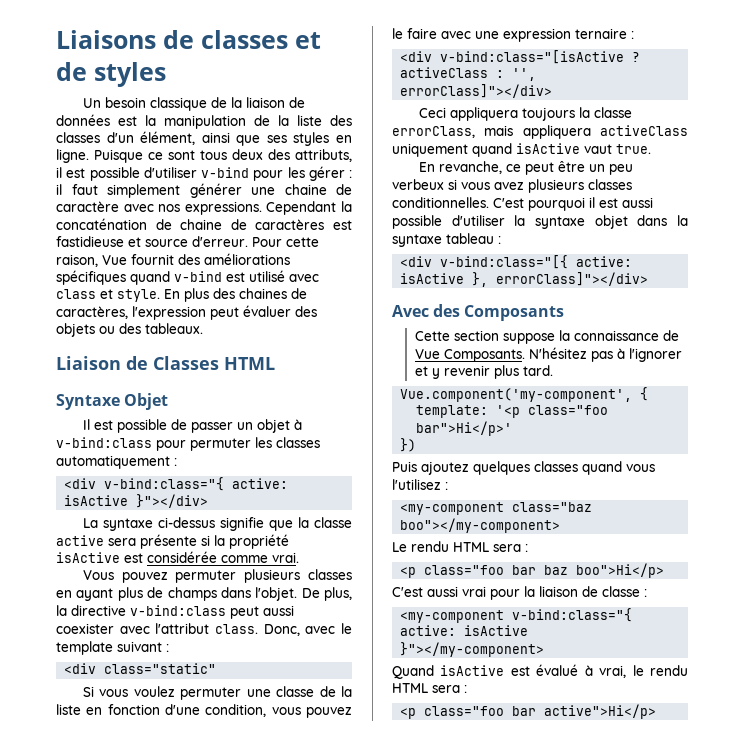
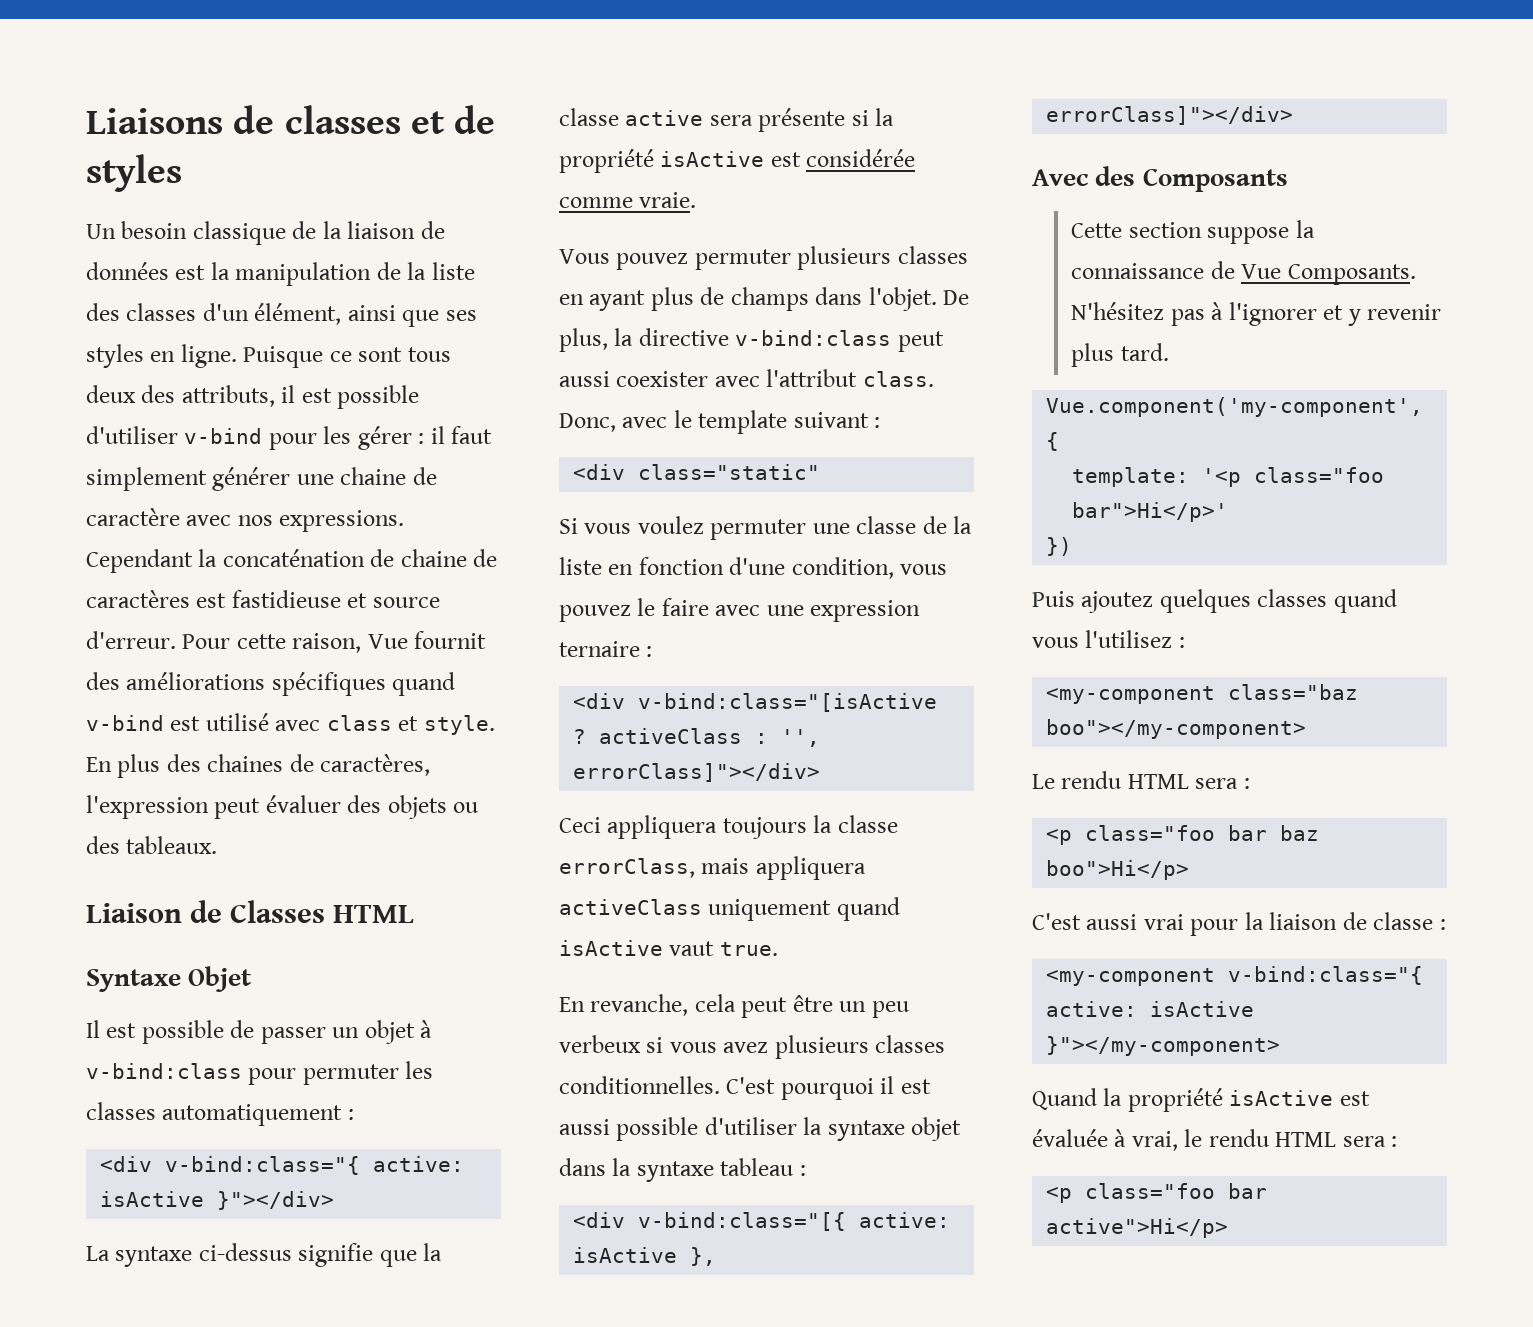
[272,552,299,563] vrai. -> [639,192,697,208] vraie.
[505,164,521,172] ce -> [694,994,736,1012] cela
[440,664,579,676] isActive est évalué -> [1103,1088,1370,1112] [1032,1129,1108,1147] la propriété isActive est évaluée

